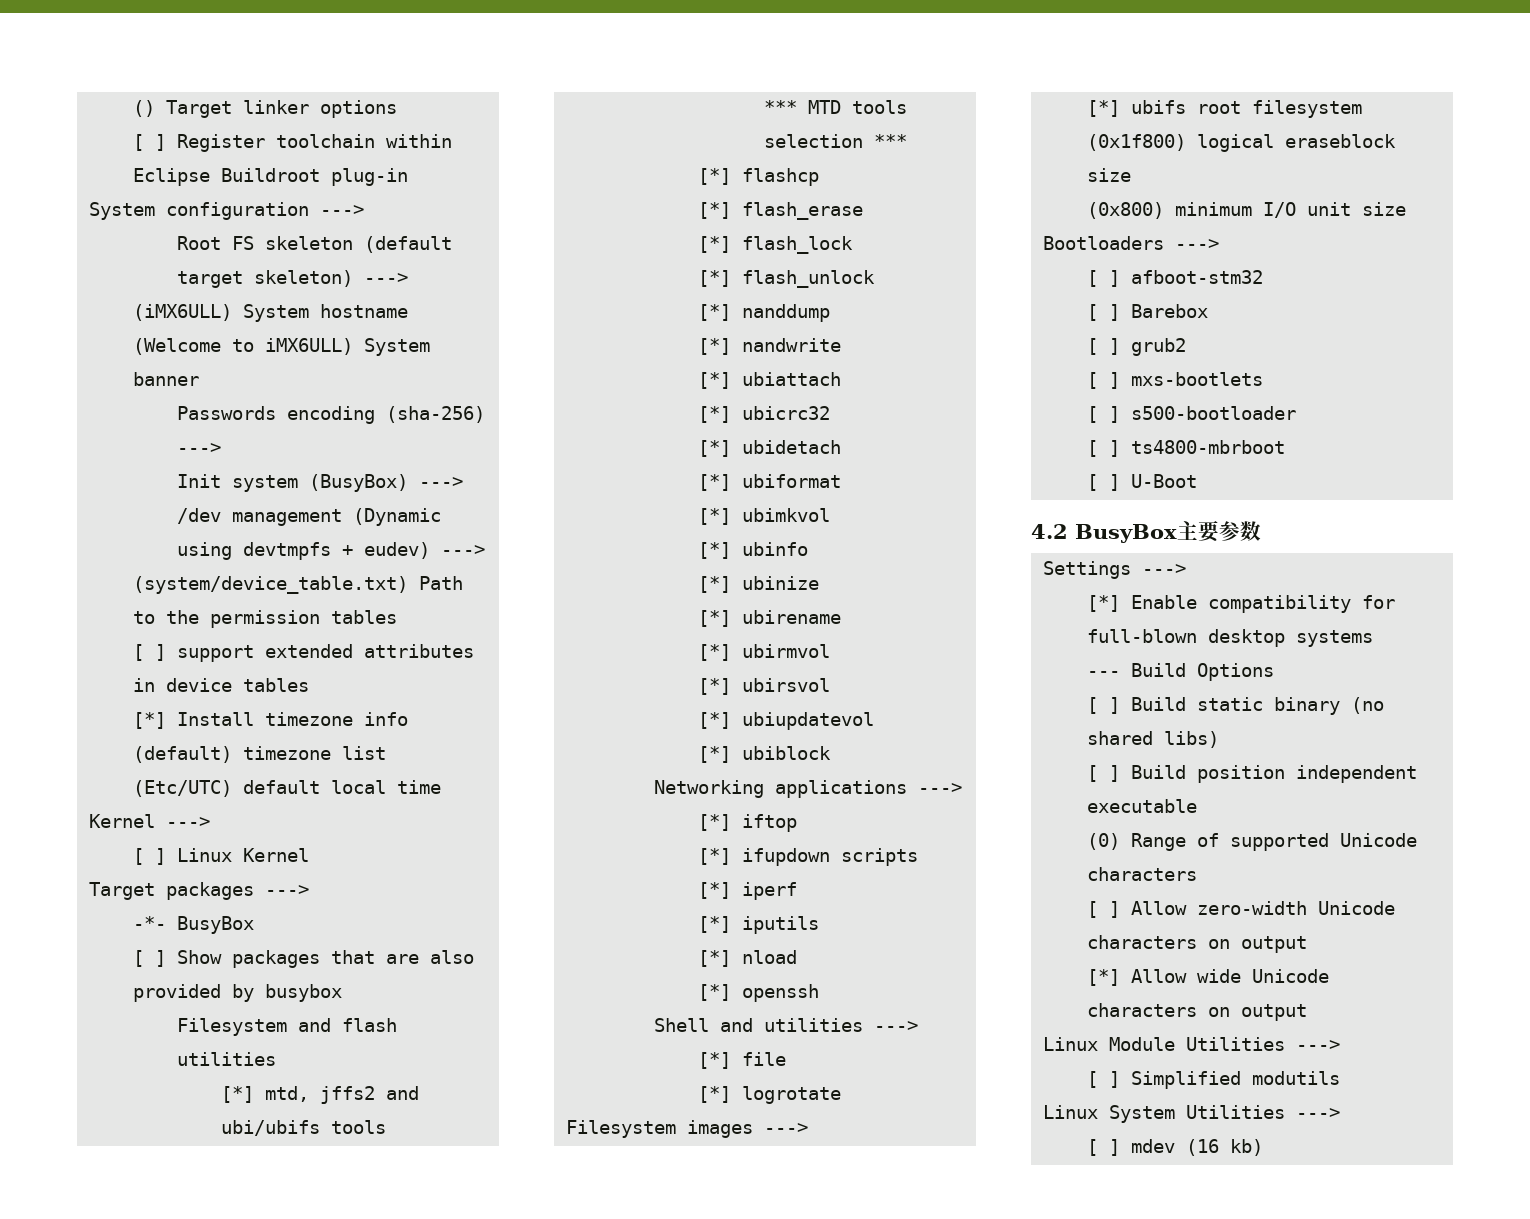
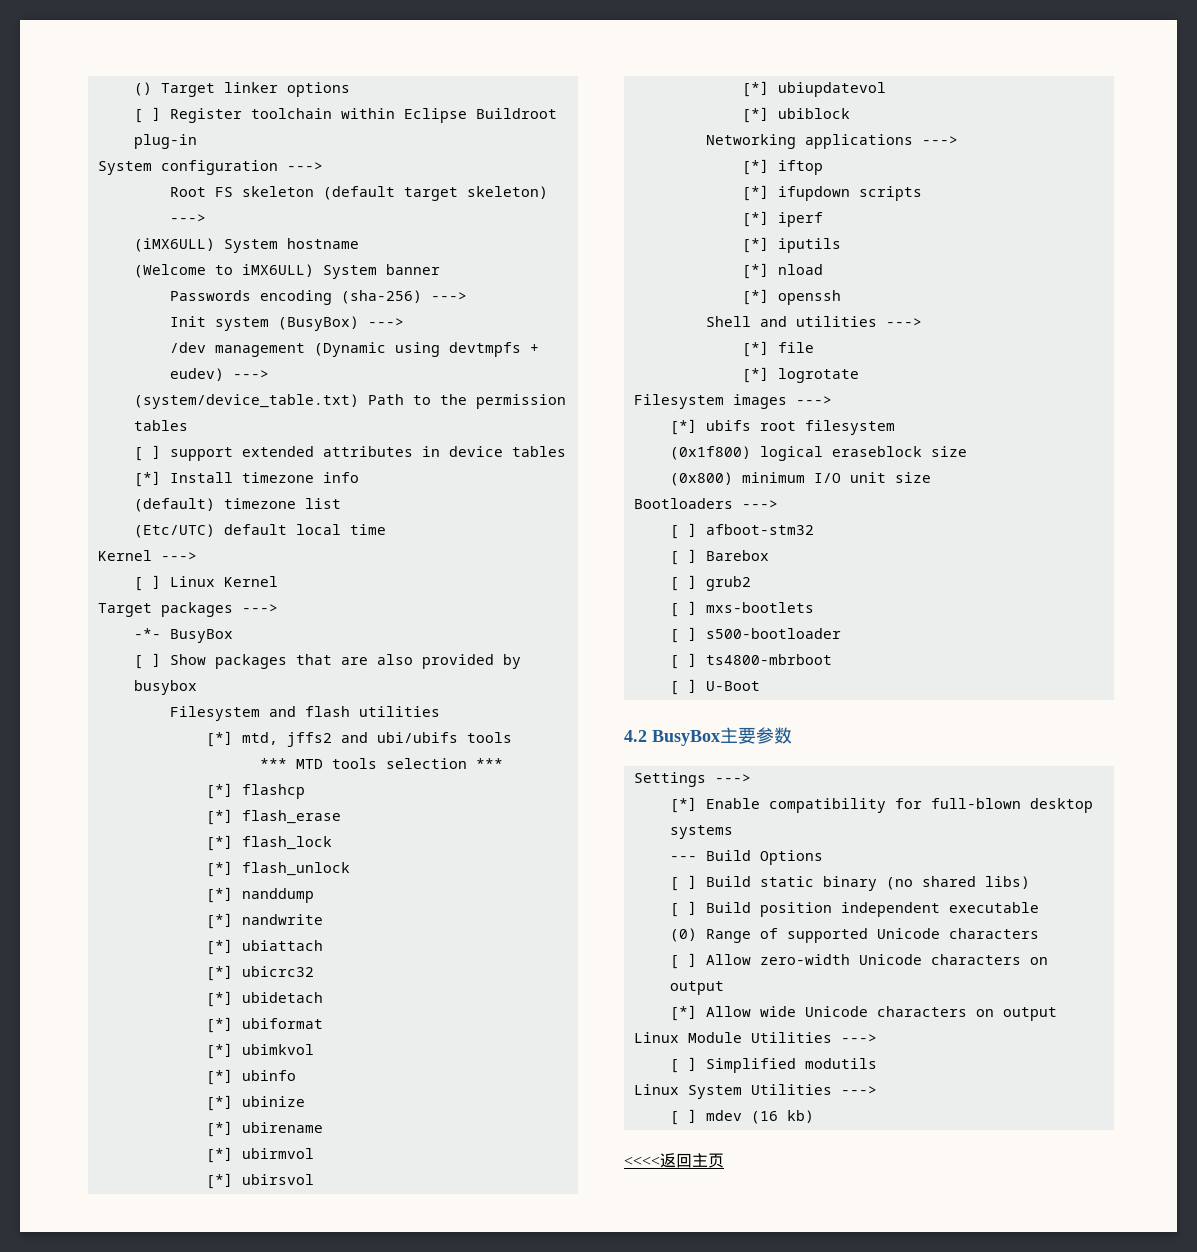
(1263, 1147) none -> [624,1153,724,1168] // <<<<返回主页

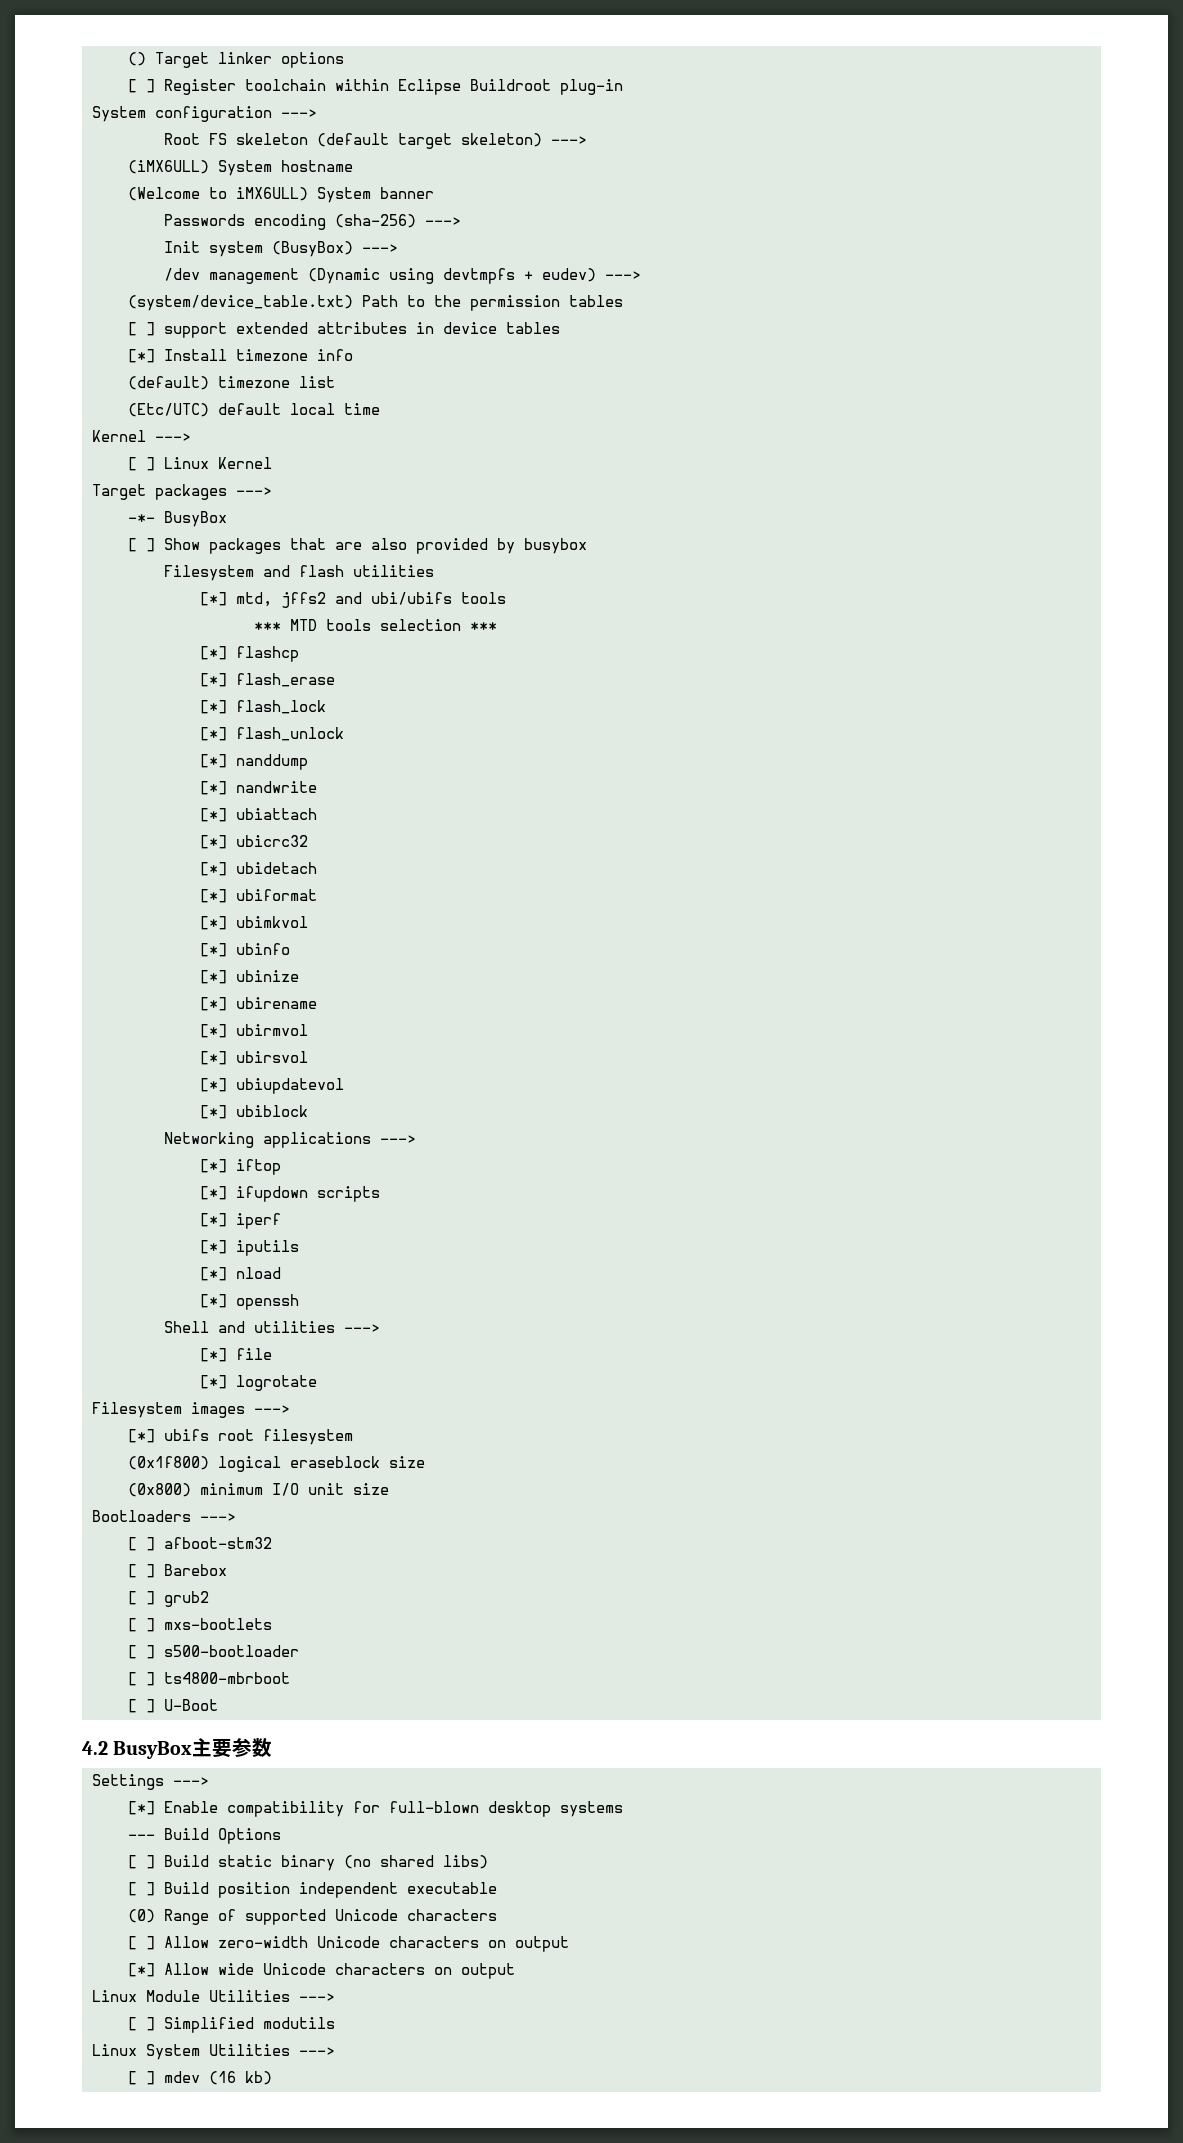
[624,1153,724,1168] // <<<<返回主页 -> (273, 2078) none

